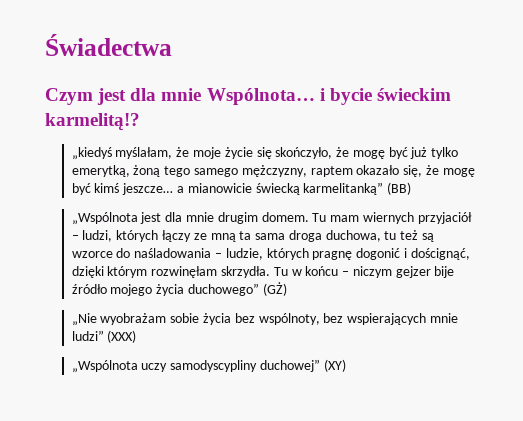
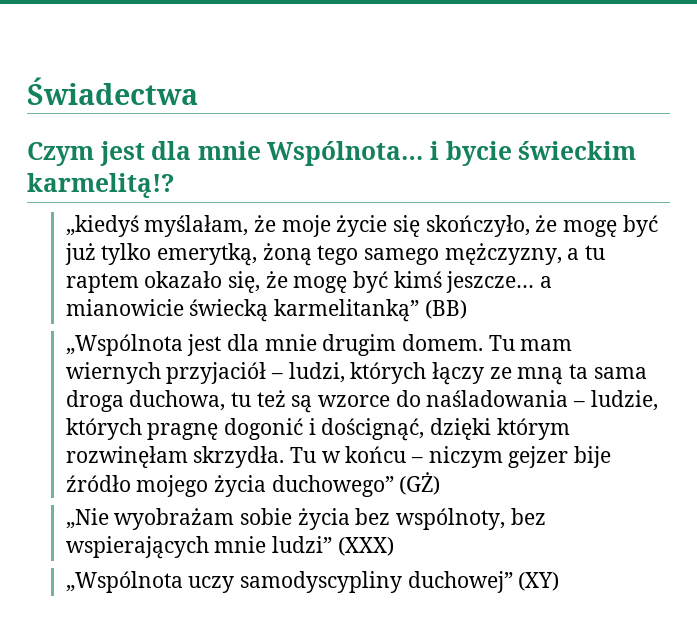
(307, 171) none -> [567,245,606,260] a tu

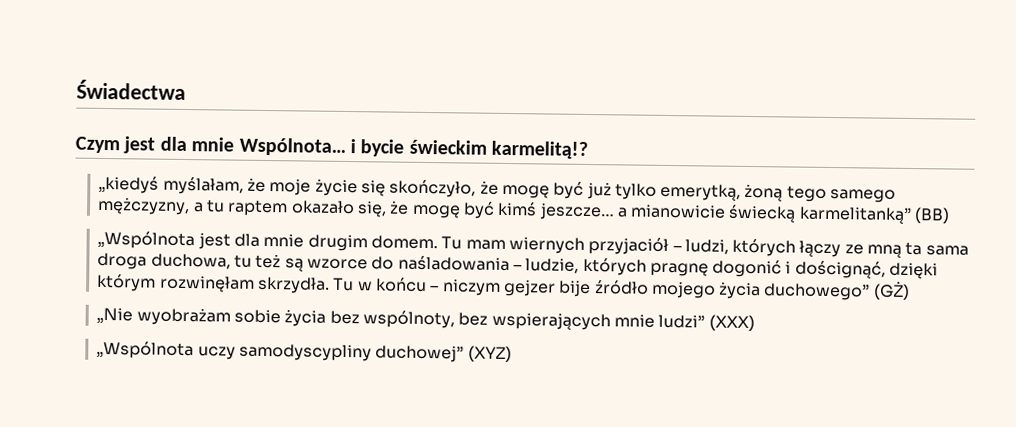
[518,572,560,591] (XY) -> [467,345,512,363] (XYZ)

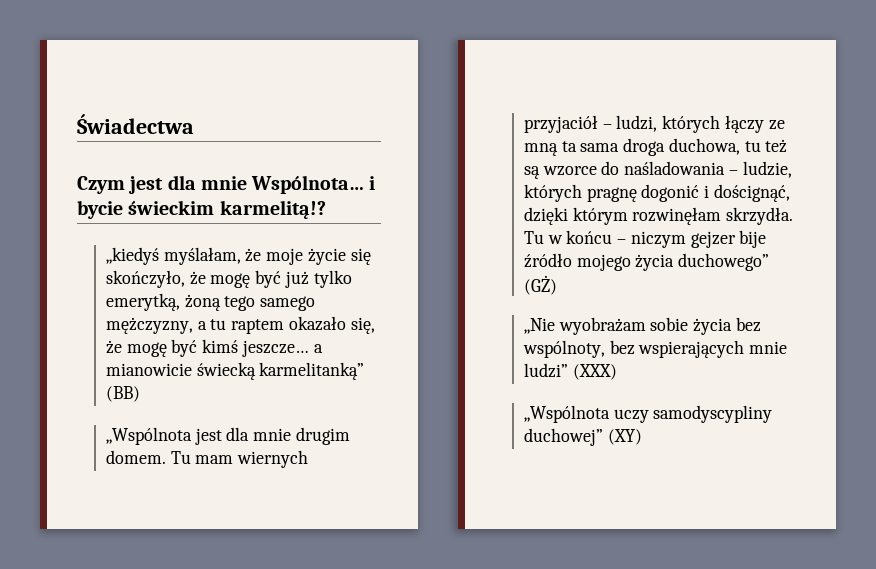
[467,345,512,363] (XYZ) -> [607,429,642,445] (XY)

